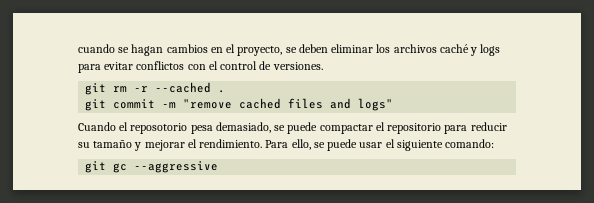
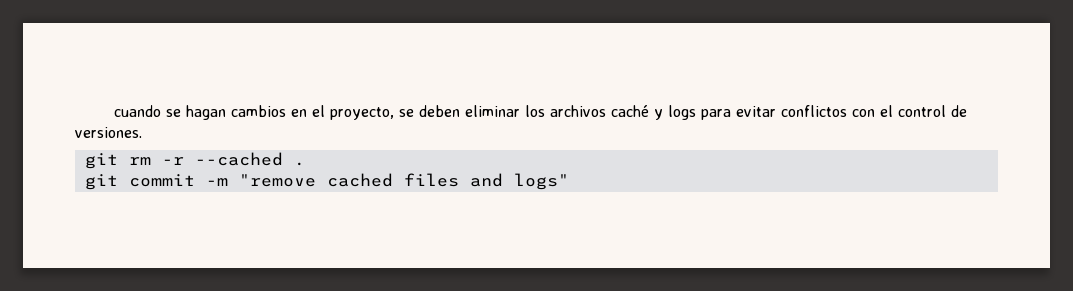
[78,122,507,134] [78,139,495,151] [85,161,219,173] // Cuando el reposotorio pesa demasiado, se puede compactar el repositorio para reducir su tamaño y mejorar el rendimiento. Para ello, se puede usar el siguiente comando: // git gc --aggressive -> (569, 181) none

